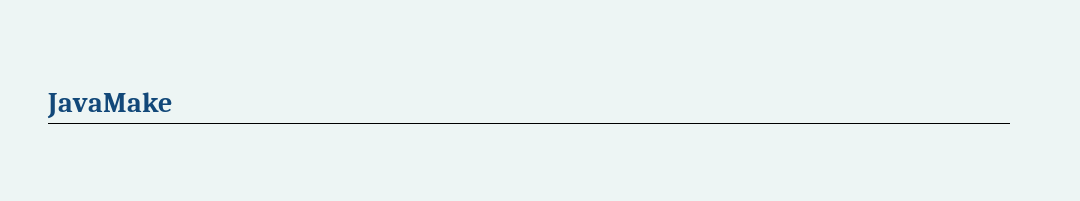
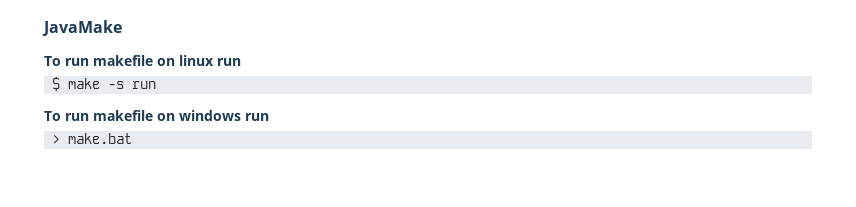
(172, 105) none -> [44,55,241,66] [52,77,157,91] [44,110,269,121] [52,133,133,144] // To run makefile on linux run // $ make -s run // To run makefile on windows run // > make.bat

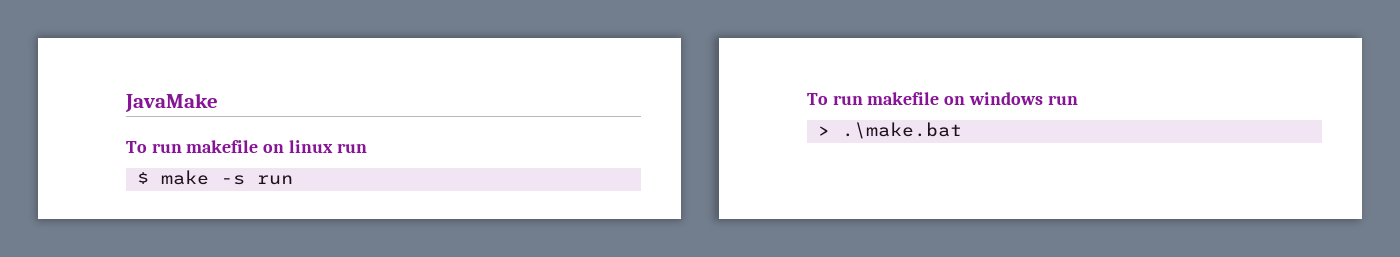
[68,133,133,144] make.bat -> [841,122,962,139] .\make.bat

